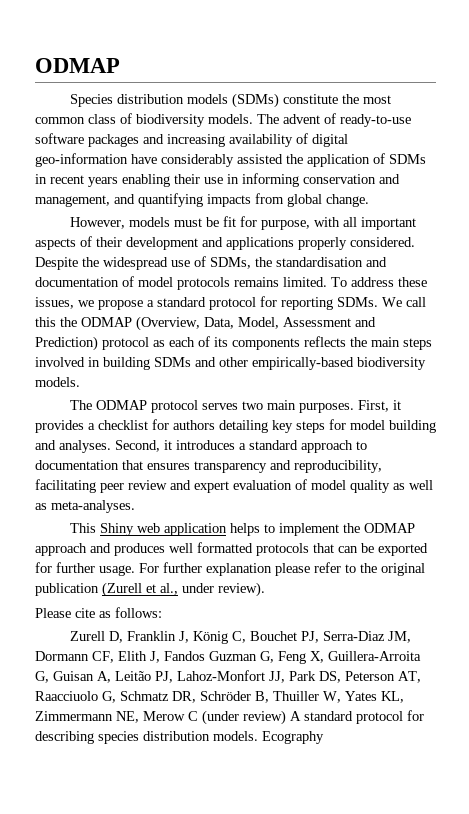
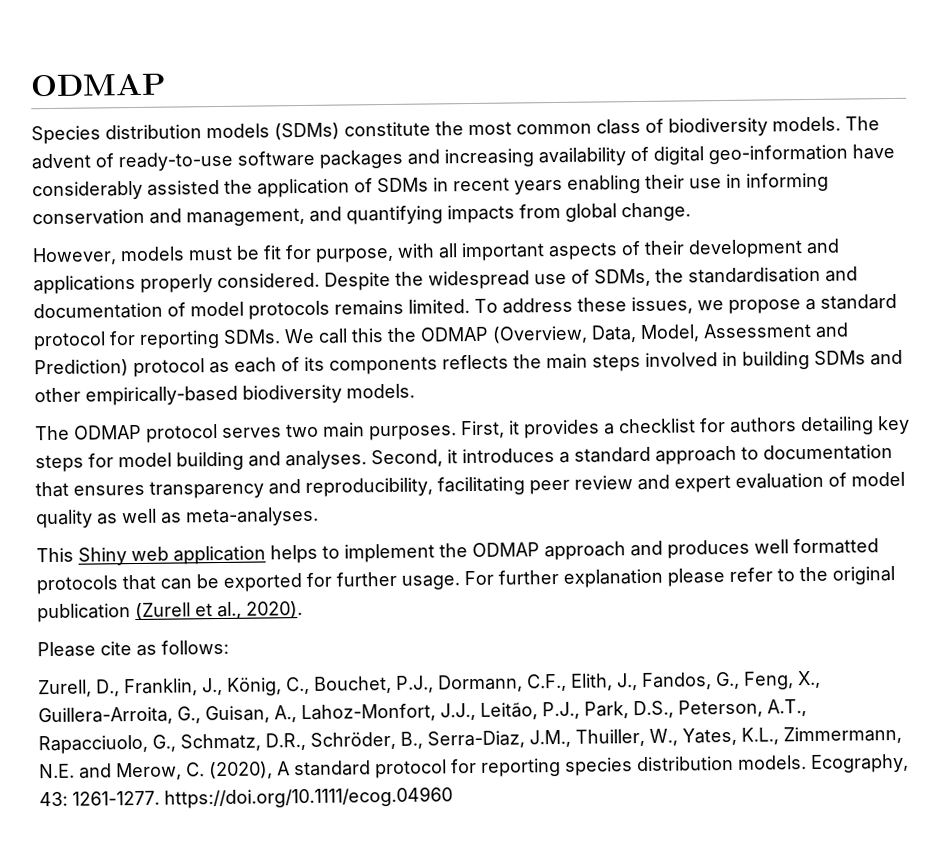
[182,582,265,597] under review). -> [246,601,303,619] 2020).
[70,631,412,644] [35,651,421,664] [35,670,421,683] [35,691,404,703] [35,710,286,725] Zurell D, Franklin J, König C, Bouchet PJ, Serra-Diaz JM, Dormann CF, Elith J, Fandos Guzman G, Feng X, Guillera-Arroita G, Guisan A, Leitão PJ, Lahoz-Monfort JJ, Park DS, Peterson AT, Raacciuolo G, Schmatz DR, Schröder B, Thuiller W, Yates KL, Zimmermann NE, Merow C (under review) -> [38,670,821,698] [38,699,807,726] [38,725,902,755] [39,761,273,781] Zurell, D., Franklin, J., König, C., Bouchet, P.J., Dormann, C.F., Elith, J., Fandos, G., Feng, X., Guillera-Arroita, G., Guisan, A., Lahoz-Monfort, J.J., Leitão, P.J., Park, D.S., Peterson, A.T., Rapacciuolo, G., Schmatz, D.R., Schröder, B., Serra-Diaz, J.M., Thuiller, W., Yates, K.L., Zimmermann, N.E. and Merow, C. (2020),
[35,731,94,744] describing -> [480,757,561,777] reporting
[262,731,324,744] Ecography -> [810,753,909,774] [39,786,453,809] Ecography, 43: 1261-1277. https://doi.org/10.1111/ecog.04960

